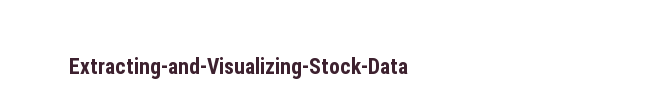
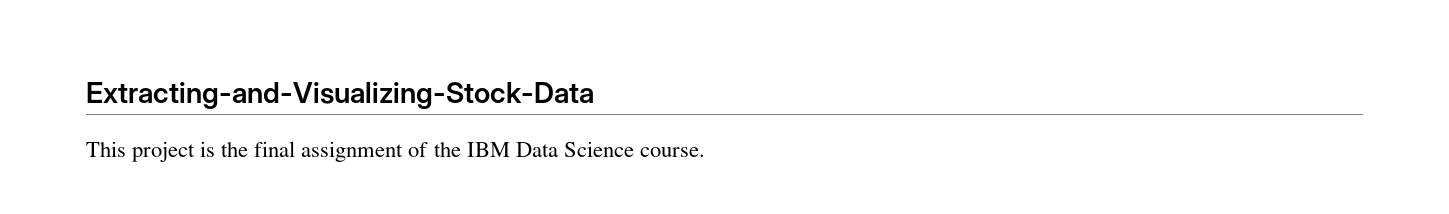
(408, 68) none -> [86,141,705,162] // This project is the final assignment of the IBM Data Science course.

